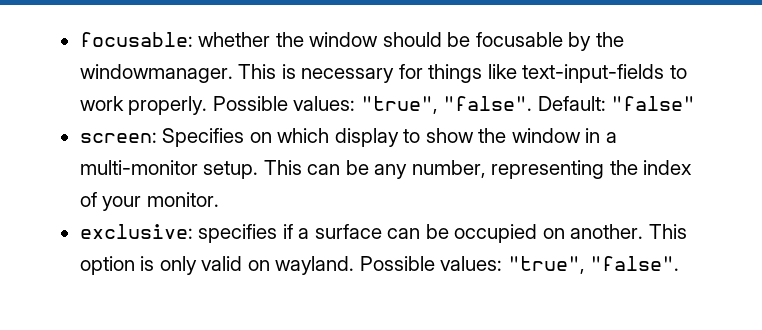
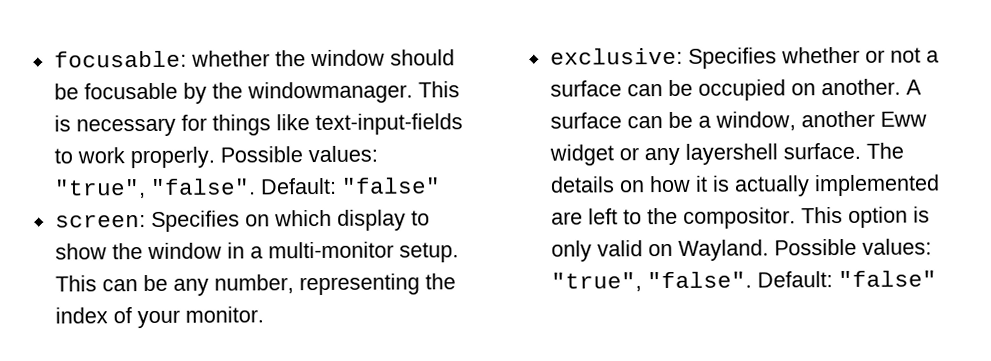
[198,224,293,243] specifies if -> [687,46,921,69] Specifies whether or not
(644, 231) none -> [905,79,922,95] [549,110,927,131] [548,142,904,166] [549,174,940,197] [550,207,796,229] A surface can be a window, another Eww widget or any layershell surface. The details on how it is actually implemented are left to the compositor.
[275,256,680,275] wayland. Possible values: "true", "false". -> [677,238,932,261] [550,270,937,292] Wayland. Possible values: "true", "false". Default: "false"

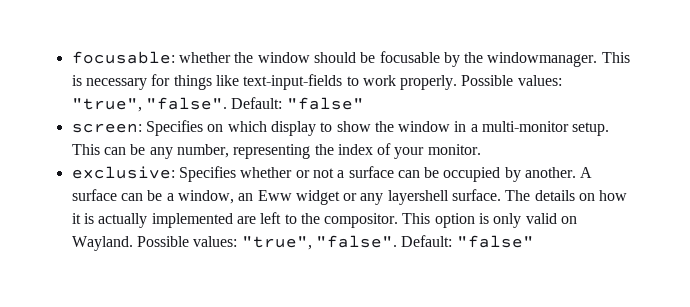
[790,83,816,96] on -> [504,167,521,182] by
[800,110,875,128] another -> [238,193,254,201] an

